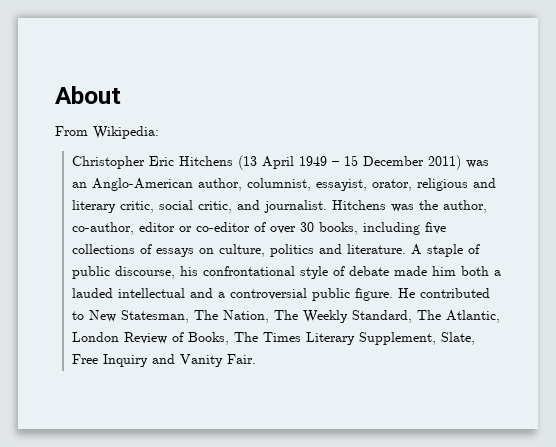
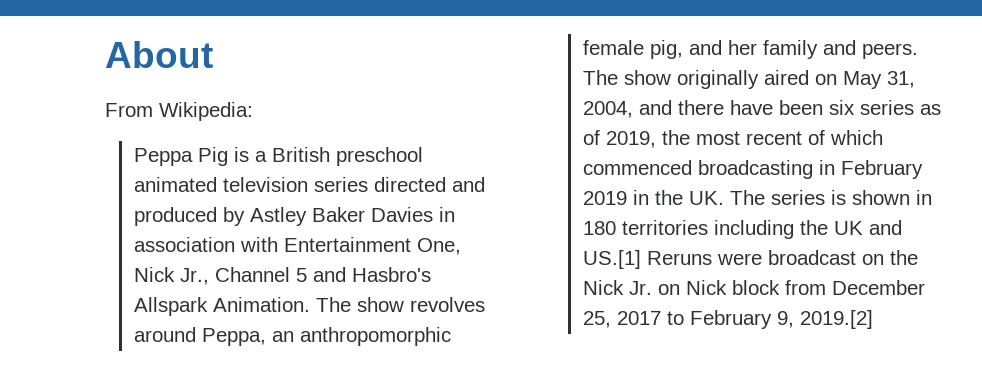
[71,155,489,170] [71,178,496,191] [71,200,487,213] [71,222,446,235] [71,244,480,257] [71,266,501,279] [71,288,490,301] [71,310,500,323] [71,332,475,345] [71,354,256,367] Christopher Eric Hitchens (13 April 1949 – 15 December 2011) was an Anglo-American author, columnist, essayist, orator, religious and literary critic, social critic, and journalist. Hitchens was the author, co-author, editor or co-editor of over 30 books, including five collections of essays on culture, politics and literature. A staple of public discourse, his confrontational style of debate made him both a lauded intellectual and a controversial public figure. He contributed to New Statesman, The Nation, The Weekly Standard, The Atlantic, London Review of Books, The Times Literary Supplement, Slate, Free Inquiry and Vanity Fair. -> [133,147,423,166] [133,177,485,192] [133,207,455,226] [133,237,461,255] [133,267,431,285] [133,297,485,316] [133,327,451,346] [582,40,918,59] [582,70,915,89] [582,100,941,118] [582,130,883,148] [582,160,923,179] [582,190,932,205] [582,220,902,239] [582,250,918,269] [582,280,925,295] [582,310,873,329] Peppa Pig is a British preschool animated television series directed and produced by Astley Baker Davies in association with Entertainment One, Nick Jr., Channel 5 and Hasbro's Allspark Animation. The show revolves around Peppa, an anthropomorphic female pig, and her family and peers. The show originally aired on May 31, 2004, and there have been six series as of 2019, the most recent of which commenced broadcasting in February 2019 in the UK. The series is shown in 180 territories including the UK and US.[1] Reruns were broadcast on the Nick Jr. on Nick block from December 25, 2017 to February 9, 2019.[2]

